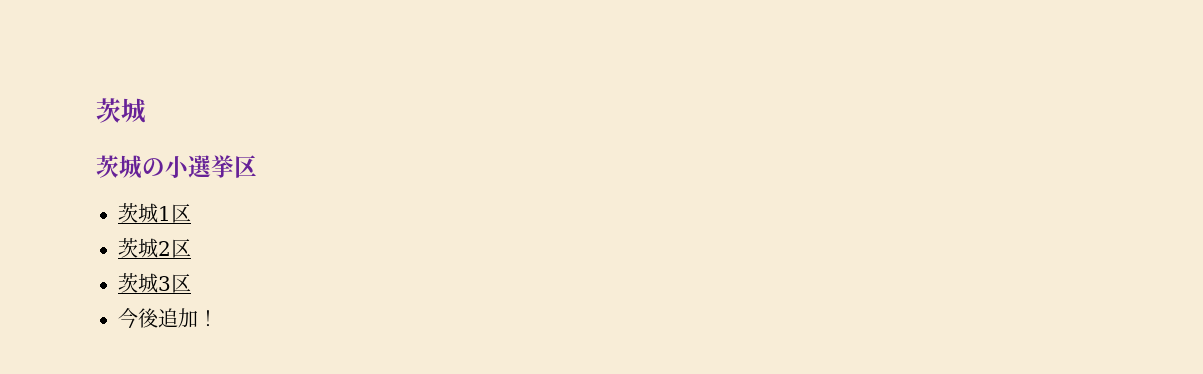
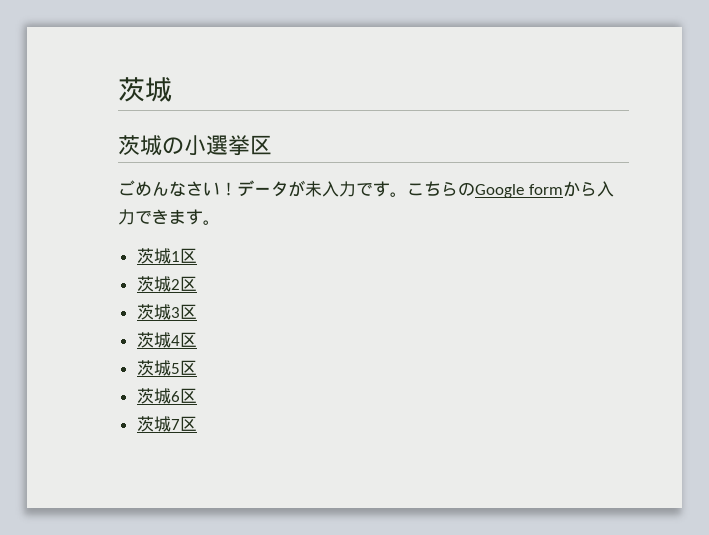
(257, 166) none -> [118,180,614,198] [118,209,220,225] // ごめんなさい！データが未入力です。こちらのGoogle formから入力できます。
[118,308,218,329] 今後追加！ -> [136,332,197,348] [136,360,197,376] [136,388,197,404] [136,416,197,432] 茨城4区 // 茨城5区 // 茨城6区 // 茨城7区

